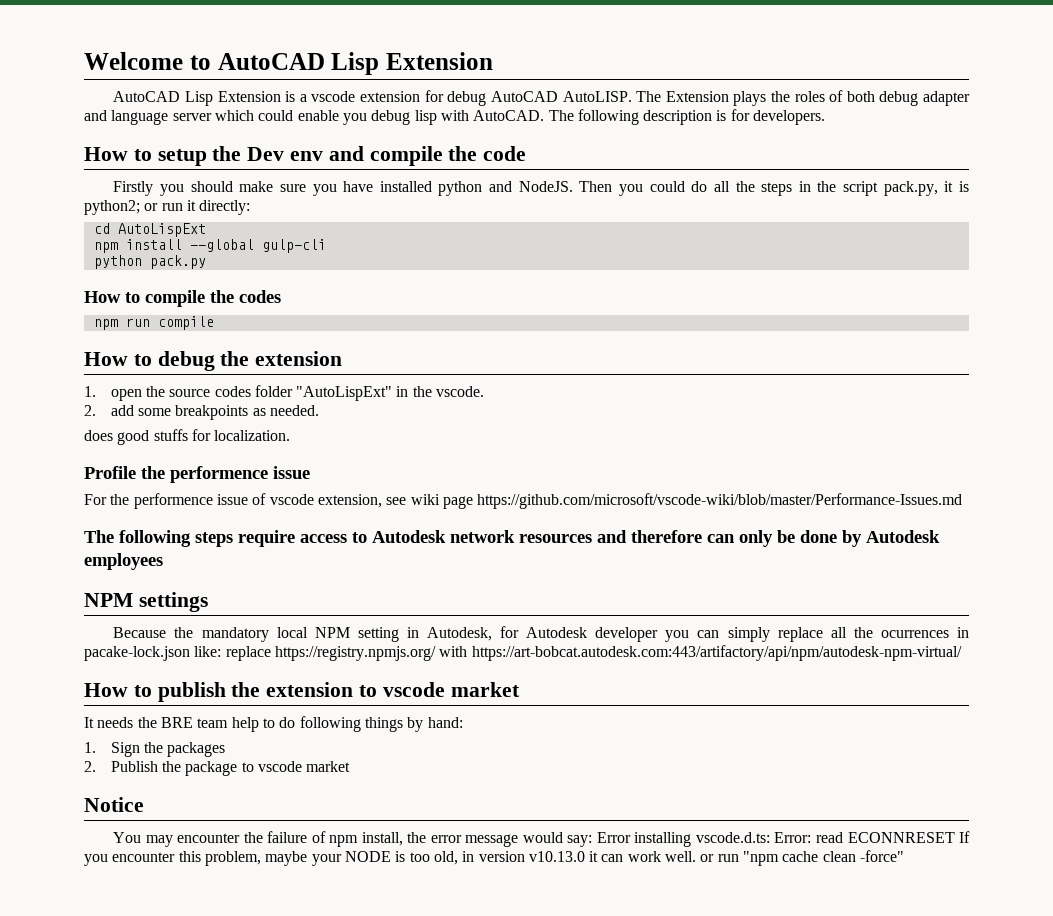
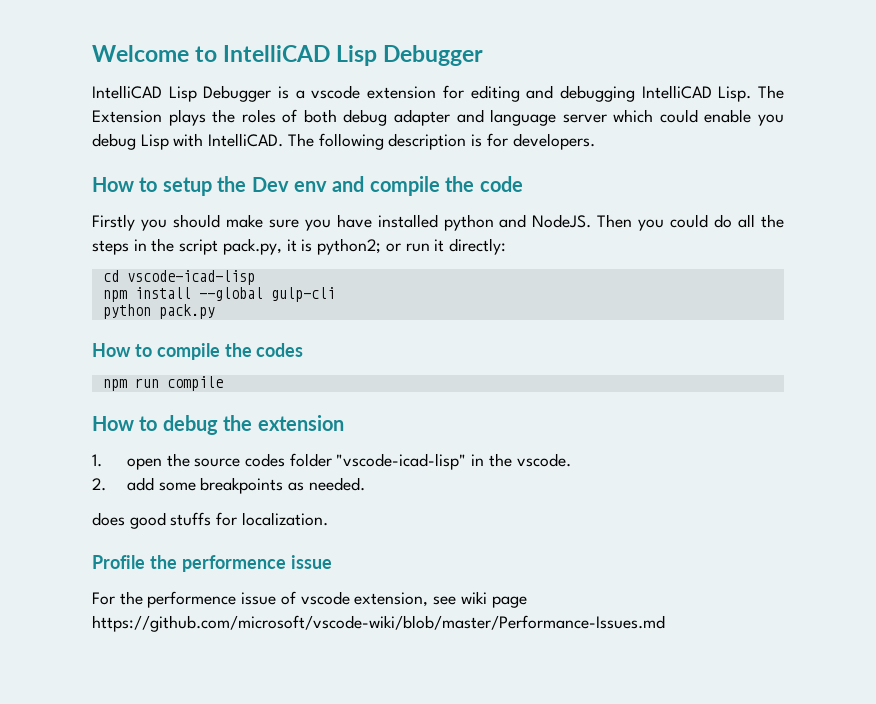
[217,52,493,75] [113,91,281,106] AutoCAD Lisp Extension // AutoCAD Lisp Extension -> [223,45,484,66] [92,85,272,102] IntelliCAD Lisp Debugger // IntelliCAD Lisp Debugger
[447,91,632,106] debug AutoCAD AutoLISP. -> [470,85,752,102] editing and debugging IntelliCAD Lisp.
[414,110,545,125] lisp with AutoCAD. -> [140,133,284,150] Lisp with IntelliCAD.
[117,223,206,237] AutoLispExt -> [126,270,255,285] vscode-icad-lisp
[296,386,393,401] "AutoLispExt" -> [336,453,467,470] "vscode-icad-lisp"
[84,530,940,547] [84,553,163,570] [84,592,208,612] [113,626,969,642] [84,645,962,661] [84,682,520,702] [84,716,463,732] [84,742,226,757] [84,761,351,776] [84,797,144,812] [113,831,970,847] [84,850,905,866] // The following steps require access to Autodesk network resources and therefore can only be done by Autodesk employees // NPM settings // Because the mandatory local NPM setting in Autodesk, for Autodesk developer you can simply replace all the ocurrences in pacake-lock.json like: replace https://registry.npmjs.org/ with https://art-bobcat.autodesk.com:443/artifactory/api/npm/autodesk-npm-virtual/ // How to publish the extension to vscode market // It needs the BRE team help to do following things by hand: // 1. Sign the packages // 2. Publish the package to vscode market // Notice // You may encounter the failure of npm install, the error message would say: Error installing vscode.d.ts: Error: read ECONNRESET If you encounter this problem, maybe your NODE is too old, in version v10.13.0 it can work well. or run "npm cache clean -force" -> (665, 623) none

